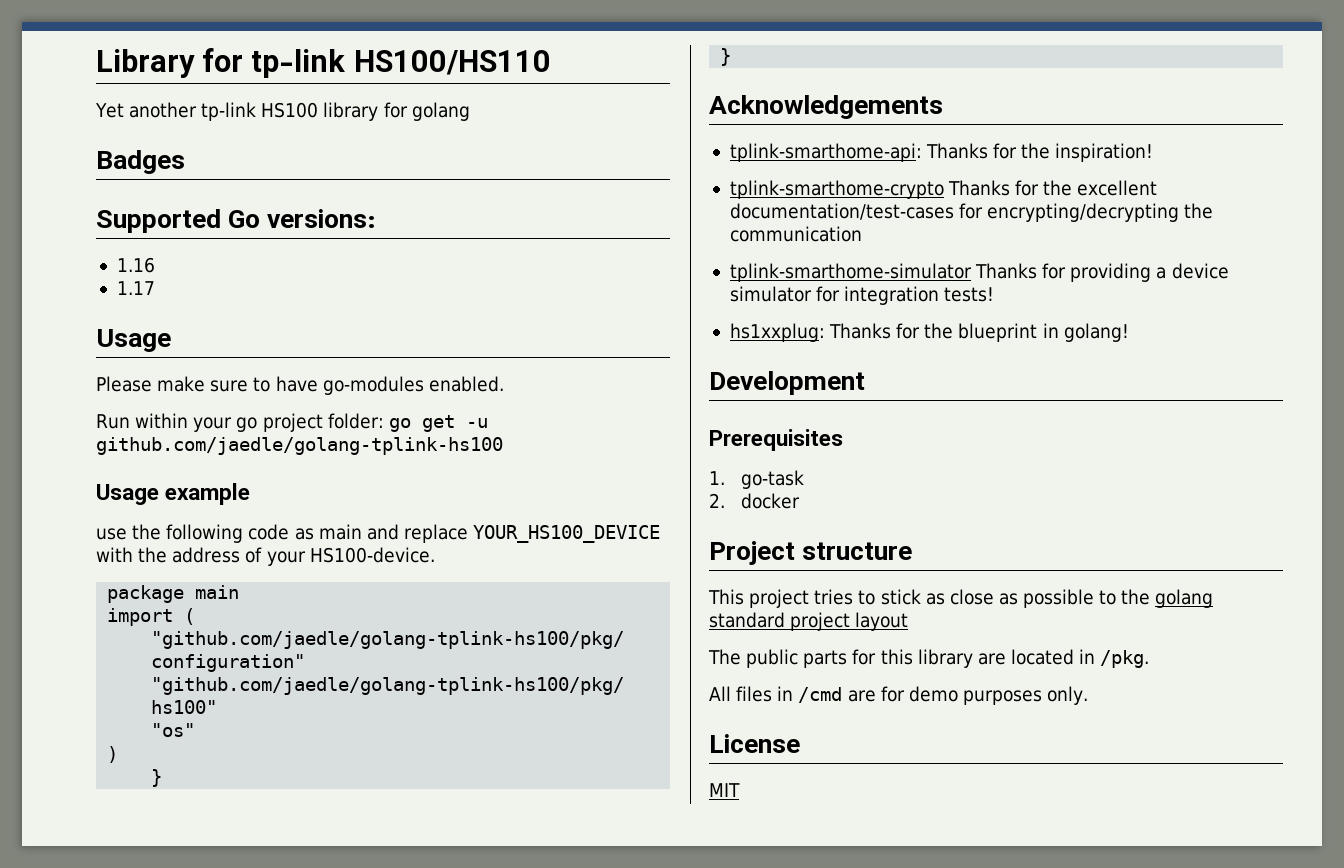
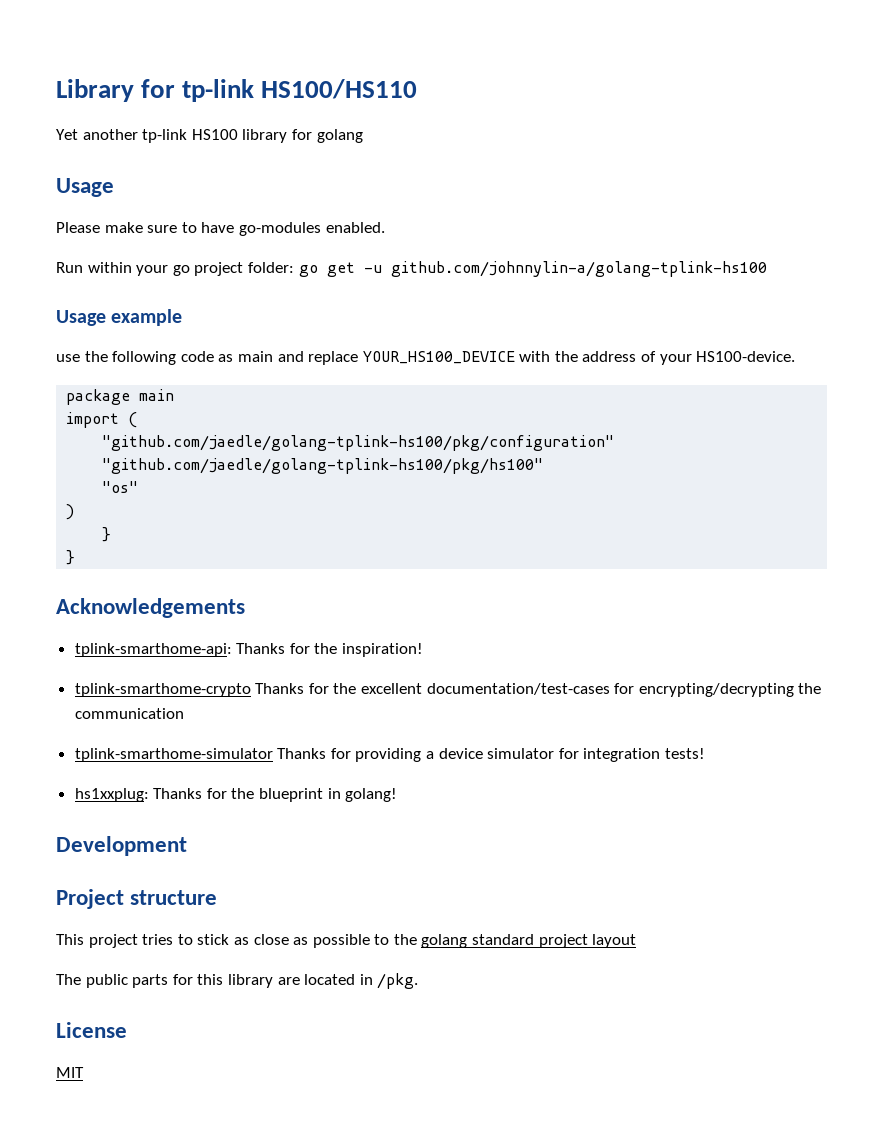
[96,150,185,174] [96,209,377,233] [116,257,155,273] [116,281,155,295] // Badges // Supported Go versions: // 1.16 // 1.17 -> (363, 136) none
[96,437,503,455] github.com/jaedle/golang-tplink-hs100 -> [390,261,767,277] github.com/johnnylin-a/golang-tplink-hs100
[709,429,843,451] [709,470,805,489] [709,493,801,509] // Prerequisites // 1. go-task // 2. docker -> (187, 846) none
[709,686,1089,705] // All files in /cmd are for demo purposes only. -> (419, 981) none

